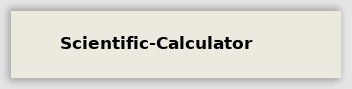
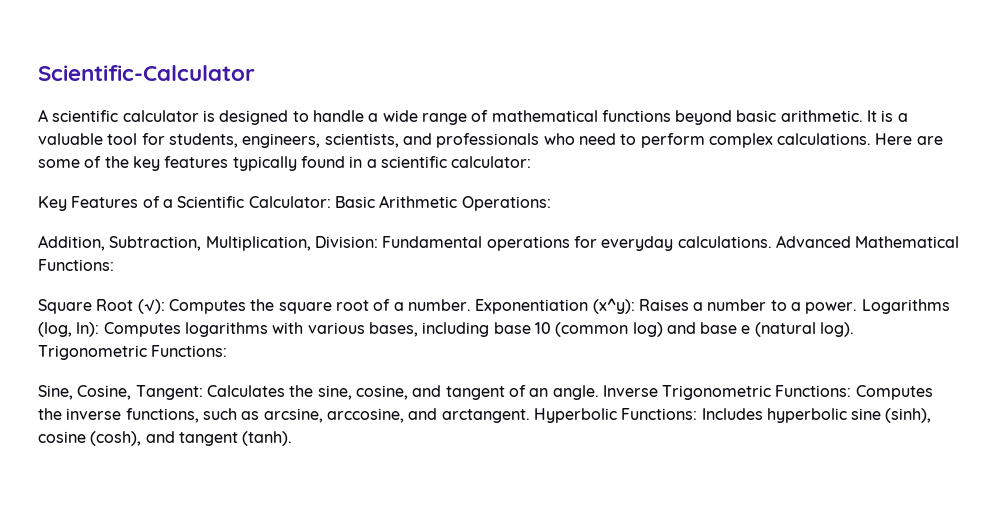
(253, 42) none -> [38,109,908,125] [38,133,943,148] [38,156,532,171] [38,195,551,211] [38,235,960,251] [38,259,114,271] [38,298,950,314] [38,322,855,337] [38,345,228,360] [38,385,933,400] [38,408,932,423] [38,431,293,446] // A scientific calculator is designed to handle a wide range of mathematical functions beyond basic arithmetic. It is a valuable tool for students, engineers, scientists, and professionals who need to perform complex calculations. Here are some of the key features typically found in a scientific calculator: // Key Features of a Scientific Calculator: Basic Arithmetic Operations: // Addition, Subtraction, Multiplication, Division: Fundamental operations for everyday calculations. Advanced Mathematical Functions: // Square Root (√): Computes the square root of a number. Exponentiation (x^y): Raises a number to a power. Logarithms (log, ln): Computes logarithms with various bases, including base 10 (common log) and base e (natural log). Trigonometric Functions: // Sine, Cosine, Tangent: Calculates the sine, cosine, and tangent of an angle. Inverse Trigonometric Functions: Computes the inverse functions, such as arcsine, arccosine, and arctangent. Hyperbolic Functions: Includes hyperbolic sine (sinh), cosine (cosh), and tangent (tanh).

